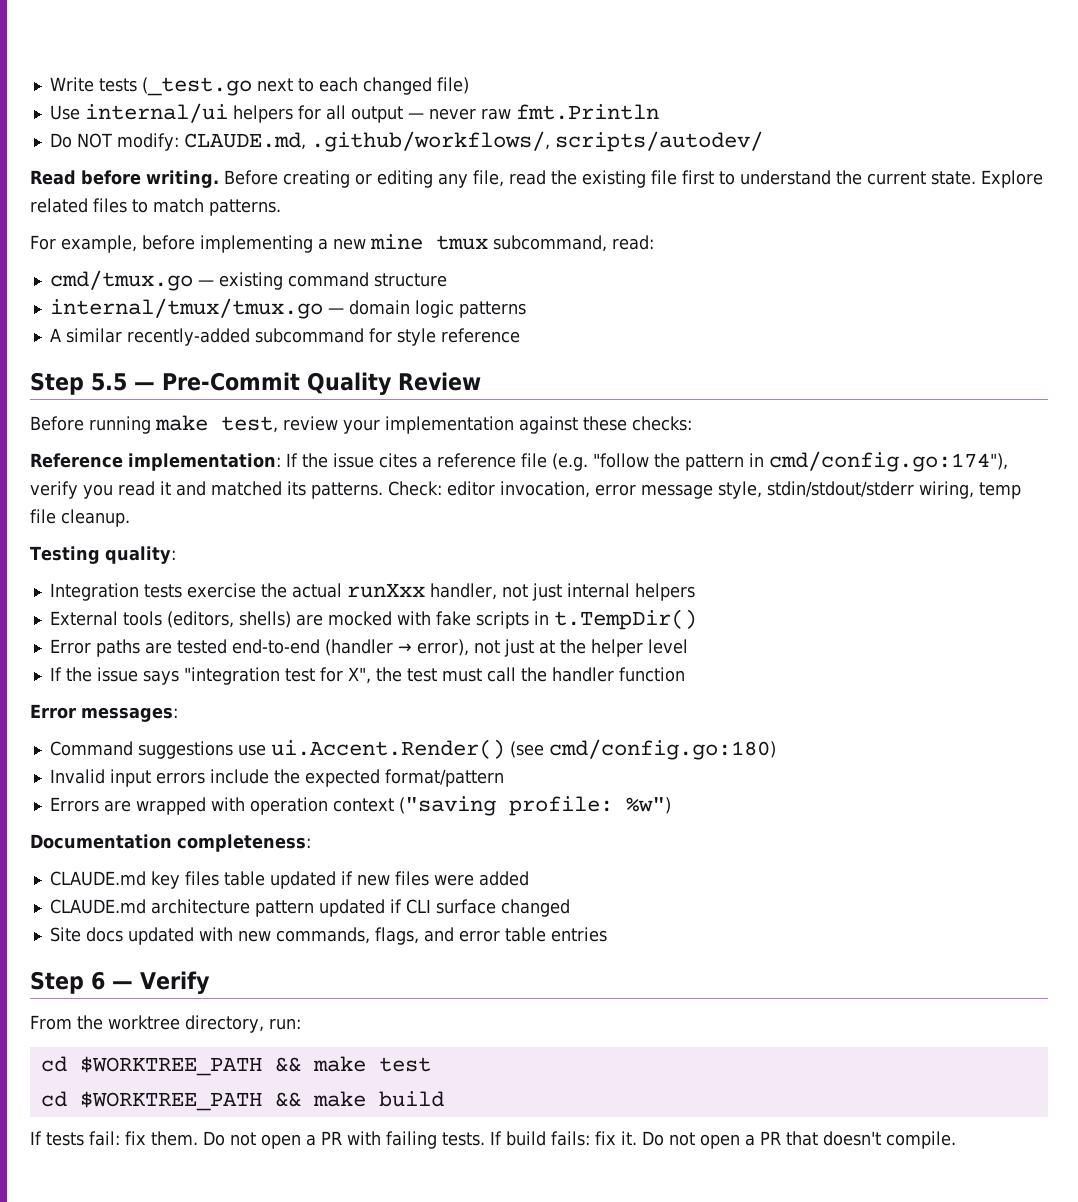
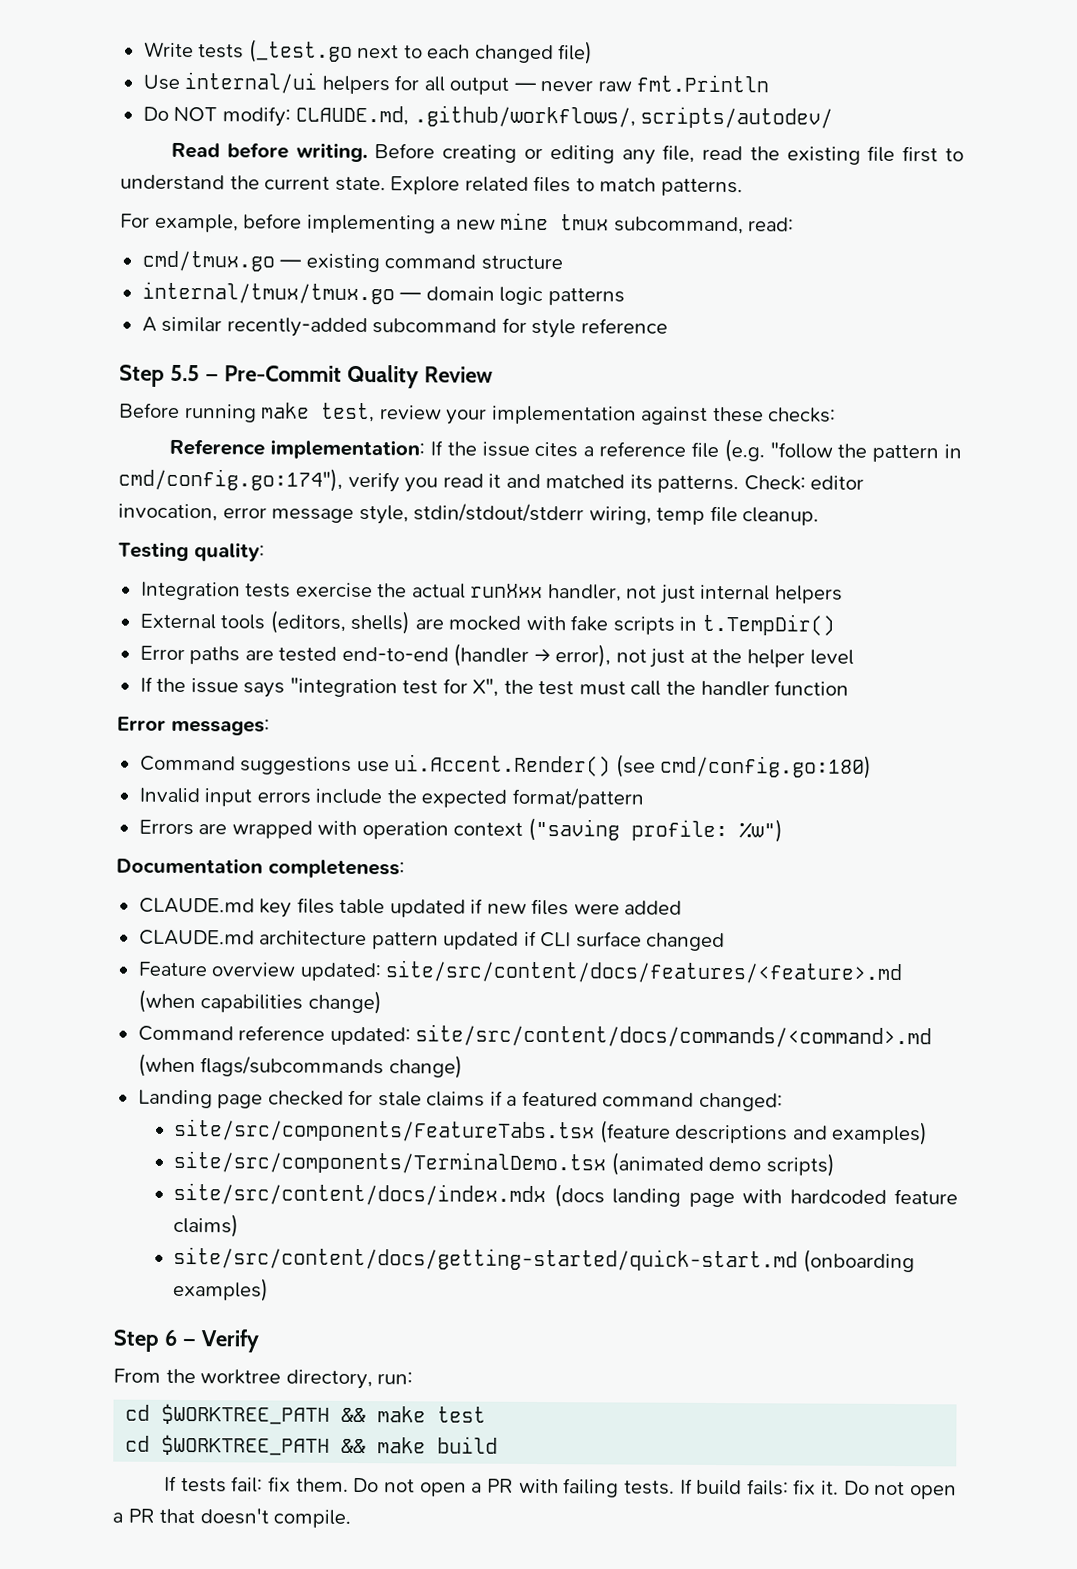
[49,927,607,945] Site docs updated with new commands, flags, and error table entries -> [137,960,904,985] [137,989,382,1015] [137,1024,933,1049] [137,1053,463,1079] [137,1089,783,1112] [174,1118,929,1146] [173,1150,835,1177] [173,1182,959,1208] [173,1213,240,1238] [173,1246,915,1274] [173,1277,270,1302] Feature overview updated: site/src/content/docs/features/<feature>.md (when capabilities change) // Command reference updated: site/src/content/docs/commands/<command>.md (when flags/subcommands change) // Landing page checked for stale claims if a featured command changed: // site/src/components/FeatureTabs.tsx (feature descriptions and examples) // site/src/components/TerminalDemo.tsx (animated demo scripts) // site/src/content/docs/index.mdx (docs landing page with hardcoded feature claims) // site/src/content/docs/getting-started/quick-start.md (onboarding examples)

